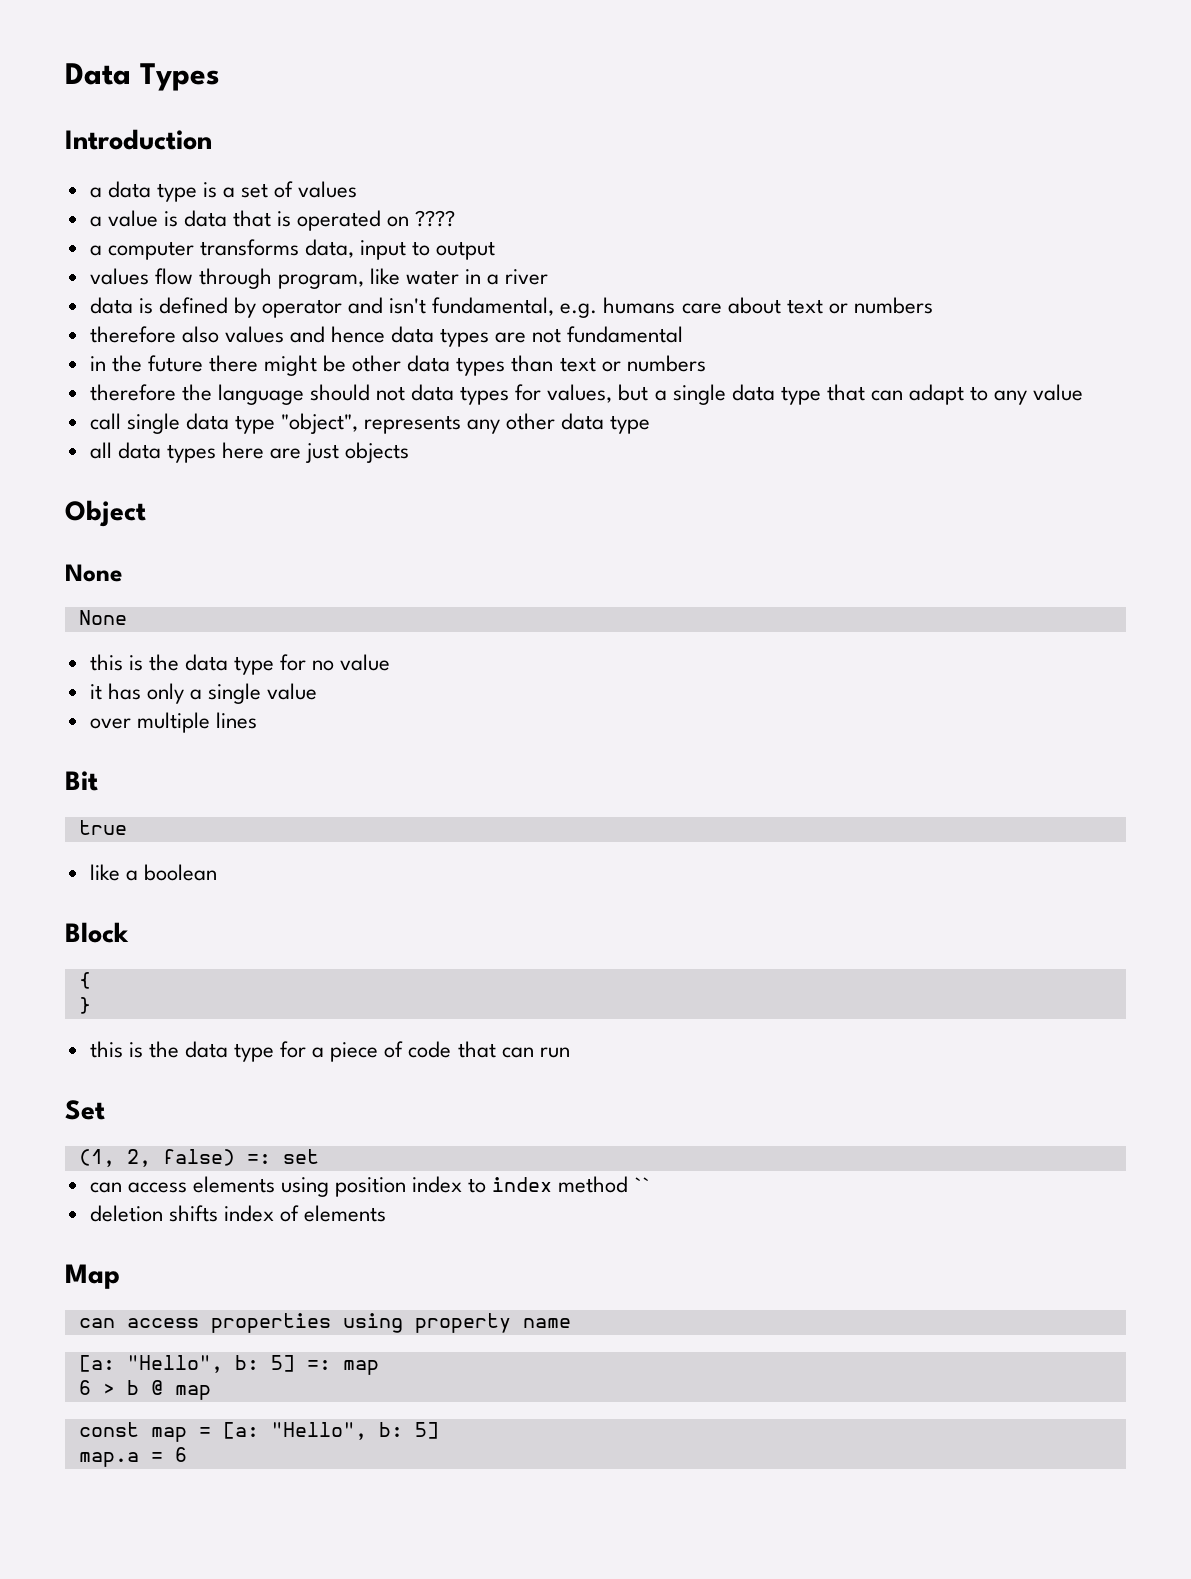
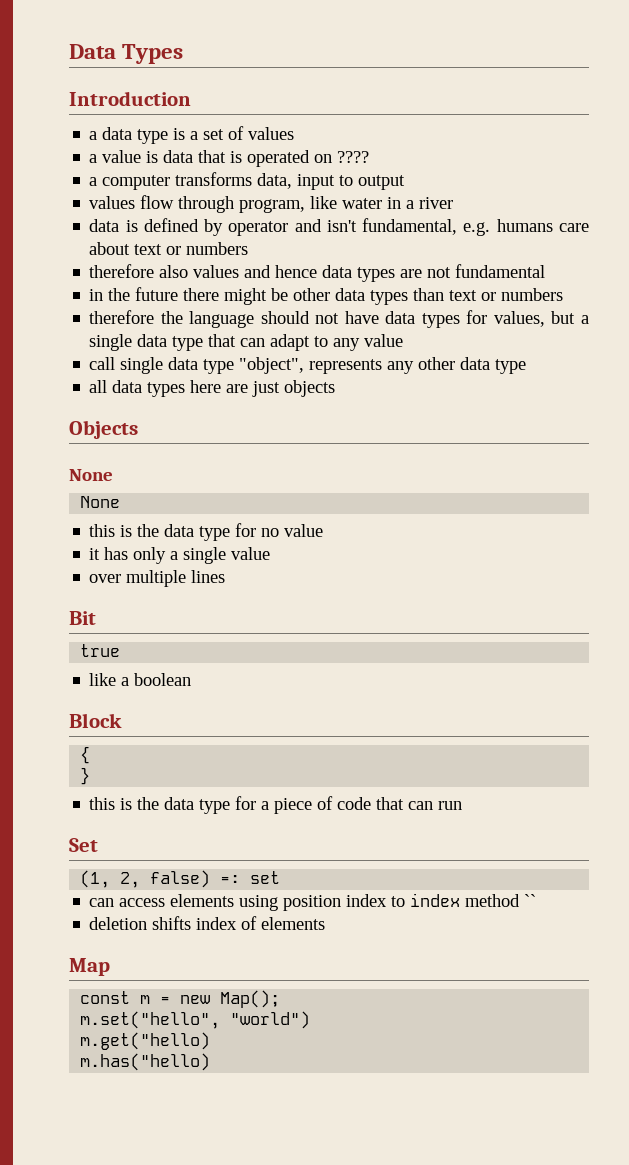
(406, 393) none -> [344,311,379,324] have
[65,500,146,527] Object -> [69,420,138,439] Objects
[78,1313,571,1333] [78,1355,379,1375] [78,1380,211,1400] [78,1422,439,1442] [78,1447,187,1467] can access properties using property name // [a: "Hello", b: 5] =: map // 6 > b @ map // const map = [a: "Hello", b: 5] // map.a = 6 -> [80,990,281,1008] [80,1011,311,1029] [80,1032,211,1050] [80,1053,211,1071] const m = new Map(); // m.set("hello", "world") // m.get("hello) // m.has("hello)

